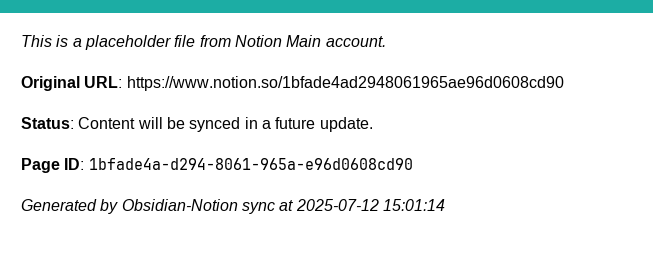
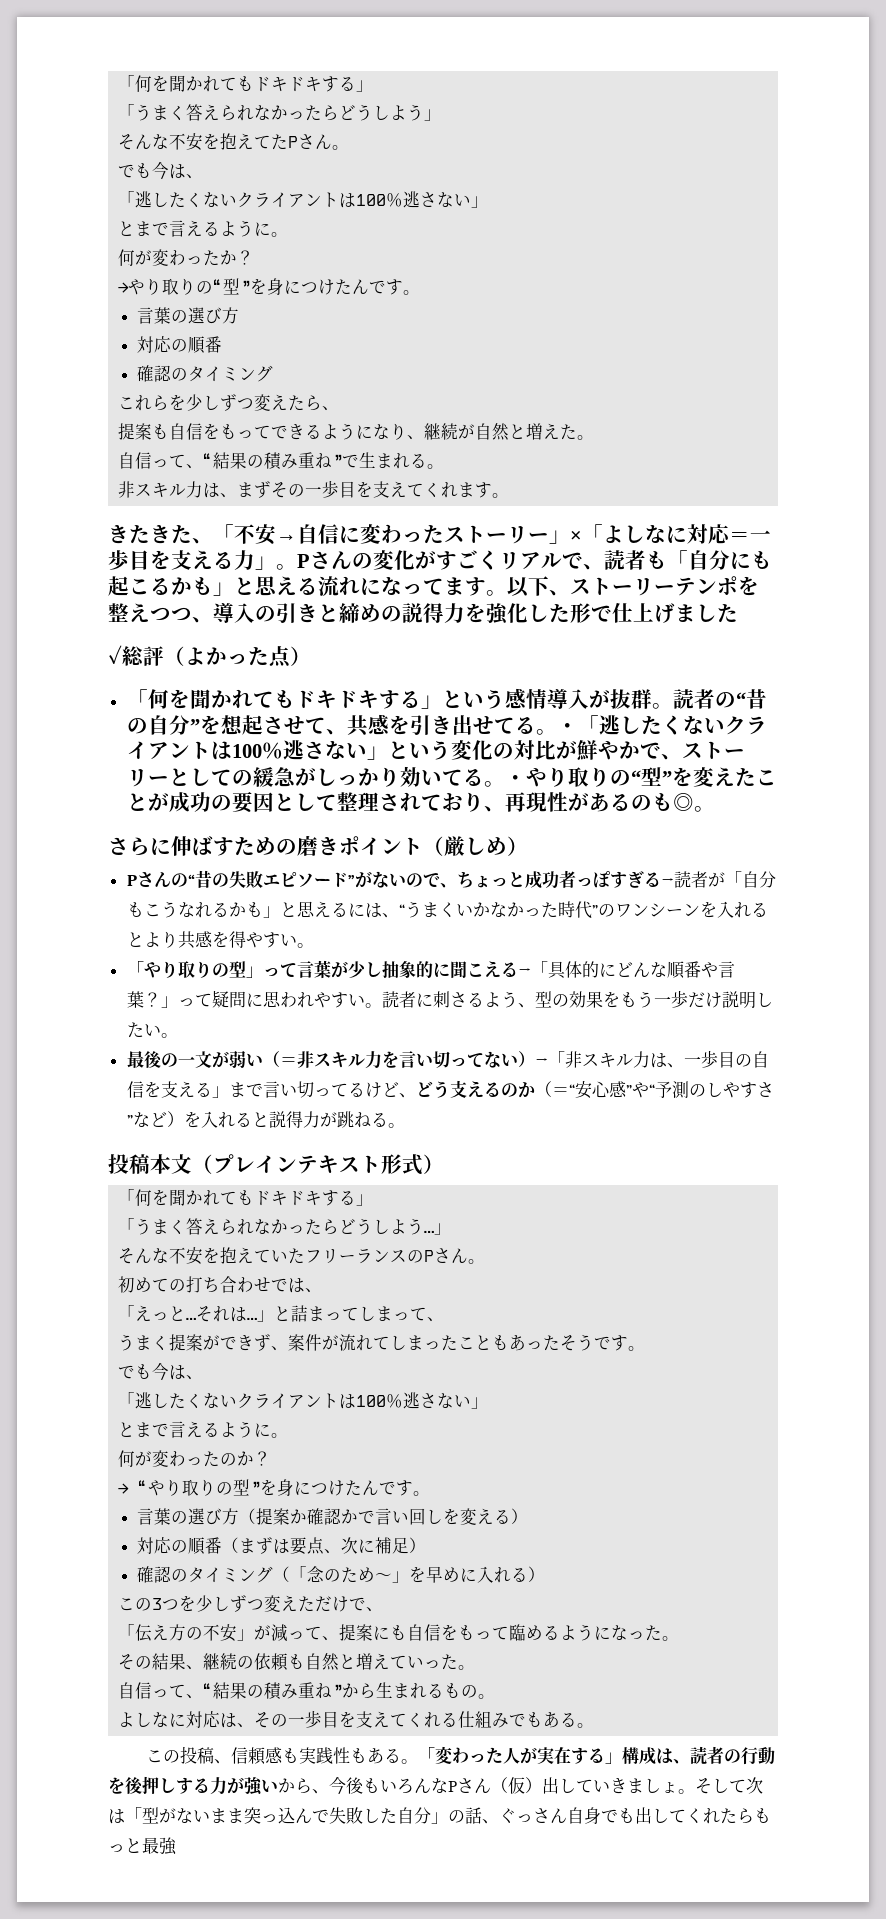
[21,35,386,50] [21,76,564,91] [21,117,373,132] [21,158,413,173] [21,199,445,214] This is a placeholder file from Notion Main account. // Original URL: https://www.notion.so/1bfade4ad2948061965ae96d0608cd90 // Status: Content will be synced in a future update. // Page ID: 1bfade4a-d294-8061-965a-e96d0608cd90 // Generated by Obsidian-Notion sync at 2025-07-12 15:01:14 -> [118,75,374,92] [118,104,442,121] [118,133,350,151] [118,161,204,180] [118,191,489,208] [118,220,289,237] [118,249,255,266] [118,278,421,295] [136,307,239,324] [136,336,222,354] [136,365,273,382] [118,394,340,411] [118,423,595,441] [118,452,445,470] [118,480,510,498] [108,524,771,545] [108,550,772,570] [108,576,759,597] [108,602,738,625] [108,645,311,668] [126,688,767,710] [126,714,767,736] [126,740,745,761] [126,766,777,787] [126,792,715,813] [108,835,528,856] [126,870,776,889] [126,901,768,919] [126,931,314,949] [126,960,735,979] [126,990,773,1009] [126,1022,178,1038] [126,1050,769,1069] [126,1080,774,1099] [126,1111,405,1128] [108,1154,444,1175] [118,1189,374,1206] [118,1218,452,1235] [118,1247,486,1265] [118,1276,323,1293] [118,1305,445,1322] [118,1334,646,1351] [118,1362,204,1381] [118,1392,489,1409] [118,1421,289,1438] [118,1450,272,1467] [118,1479,431,1496] [136,1508,528,1525] [136,1537,426,1555] [136,1566,545,1583] [118,1595,384,1612] [118,1624,680,1642] [118,1653,476,1671] [118,1682,496,1700] [118,1710,595,1728] [146,1746,776,1765] [108,1776,763,1795] [108,1807,771,1824] [108,1837,177,1855] 「何を聞かれてもドキドキする」 // 「うまく答えられなかったらどうしよう」 // そんな不安を抱えてたPさん。 // でも今は、 // 「逃したくないクライアントは100％逃さない」 // とまで言えるように。 // 何が変わったか？ // →やり取りの“型”を身につけたんです。 // 言葉の選び方 // 対応の順番 // 確認のタイミング // これらを少しずつ変えたら、 // 提案も自信をもってできるようになり、継続が自然と増えた。 // 自信って、“結果の積み重ね”で生まれる。 // 非スキル力は、まずその一歩目を支えてくれます。 // きたきた、「不安→自信に変わったストーリー」×「よしなに対応＝一歩目を支える力」。Pさんの変化がすごくリアルで、読者も「自分にも起こるかも」と思える流れになってます。以下、ストーリーテンポを整えつつ、導入の引きと締めの説得力を強化した形で仕上げました // ✓総評（よかった点） // 「何を聞かれてもドキドキする」という感情導入が抜群。読者の“昔の自分”を想起させて、共感を引き出せてる。・「逃したくないクライアントは100％逃さない」という変化の対比が鮮やかで、ストーリーとしての緩急がしっかり効いてる。・やり取りの“型”を変えたことが成功の要因として整理されており、再現性があるのも◎。 // さらに伸ばすための磨きポイント（厳しめ） // Pさんの“昔の失敗エピソード”がないので、ちょっと成功者っぽすぎる→読者が「自分もこうなれるかも」と思えるには、“うまくいかなかった時代”のワンシーンを入れるとより共感を得やすい。 // 「やり取りの型」って言葉が少し抽象的に聞こえる→「具体的にどんな順番や言葉？」って疑問に思われやすい。読者に刺さるよう、型の効果をもう一歩だけ説明したい。 // 最後の一文が弱い（＝非スキル力を言い切ってない）→「非スキル力は、一歩目の自信を支える」まで言い切ってるけど、どう支えるのか（＝“安心感”や“予測のしやすさ”など）を入れると説得力が跳ねる。 // 投稿本文（プレインテキスト形式） // 「何を聞かれてもドキドキする」 // 「うまく答えられなかったらどうしよう…」 // そんな不安を抱えていたフリーランスのPさん。 // 初めての打ち合わせでは、 // 「えっと…それは…」と詰まってしまって、 // うまく提案ができず、案件が流れてしまったこともあったそうです。 // でも今は、 // 「逃したくないクライアントは100％逃さない」 // とまで言えるように。 // 何が変わったのか？ // → “やり取りの型”を身につけたんです。 // 言葉の選び方（提案か確認かで言い回しを変える） // 対応の順番（まずは要点、次に補足） // 確認のタイミング（「念のため〜」を早めに入れる） // この3つを少しずつ変えただけで、 // 「伝え方の不安」が減って、提案にも自信をもって臨めるようになった。 // その結果、継続の依頼も自然と増えていった。 // 自信って、“結果の積み重ね”から生まれるもの。 // よしなに対応は、その一歩目を支えてくれる仕組みでもある。 // この投稿、信頼感も実践性もある。「変わった人が実在する」構成は、読者の行動を後押しする力が強いから、今後もいろんなPさん（仮）出していきましょ。そして次は「型がないまま突っ込んで失敗した自分」の話、ぐっさん自身でも出してくれたらもっと最強

